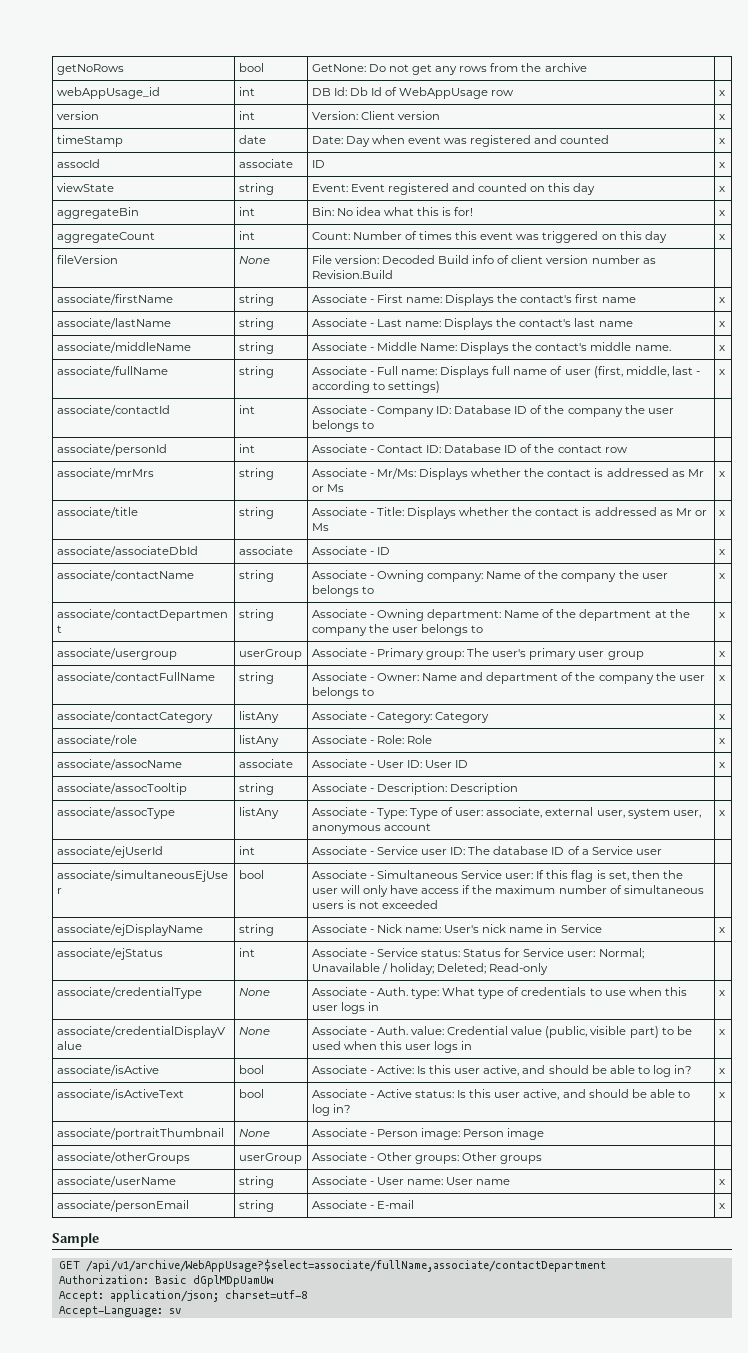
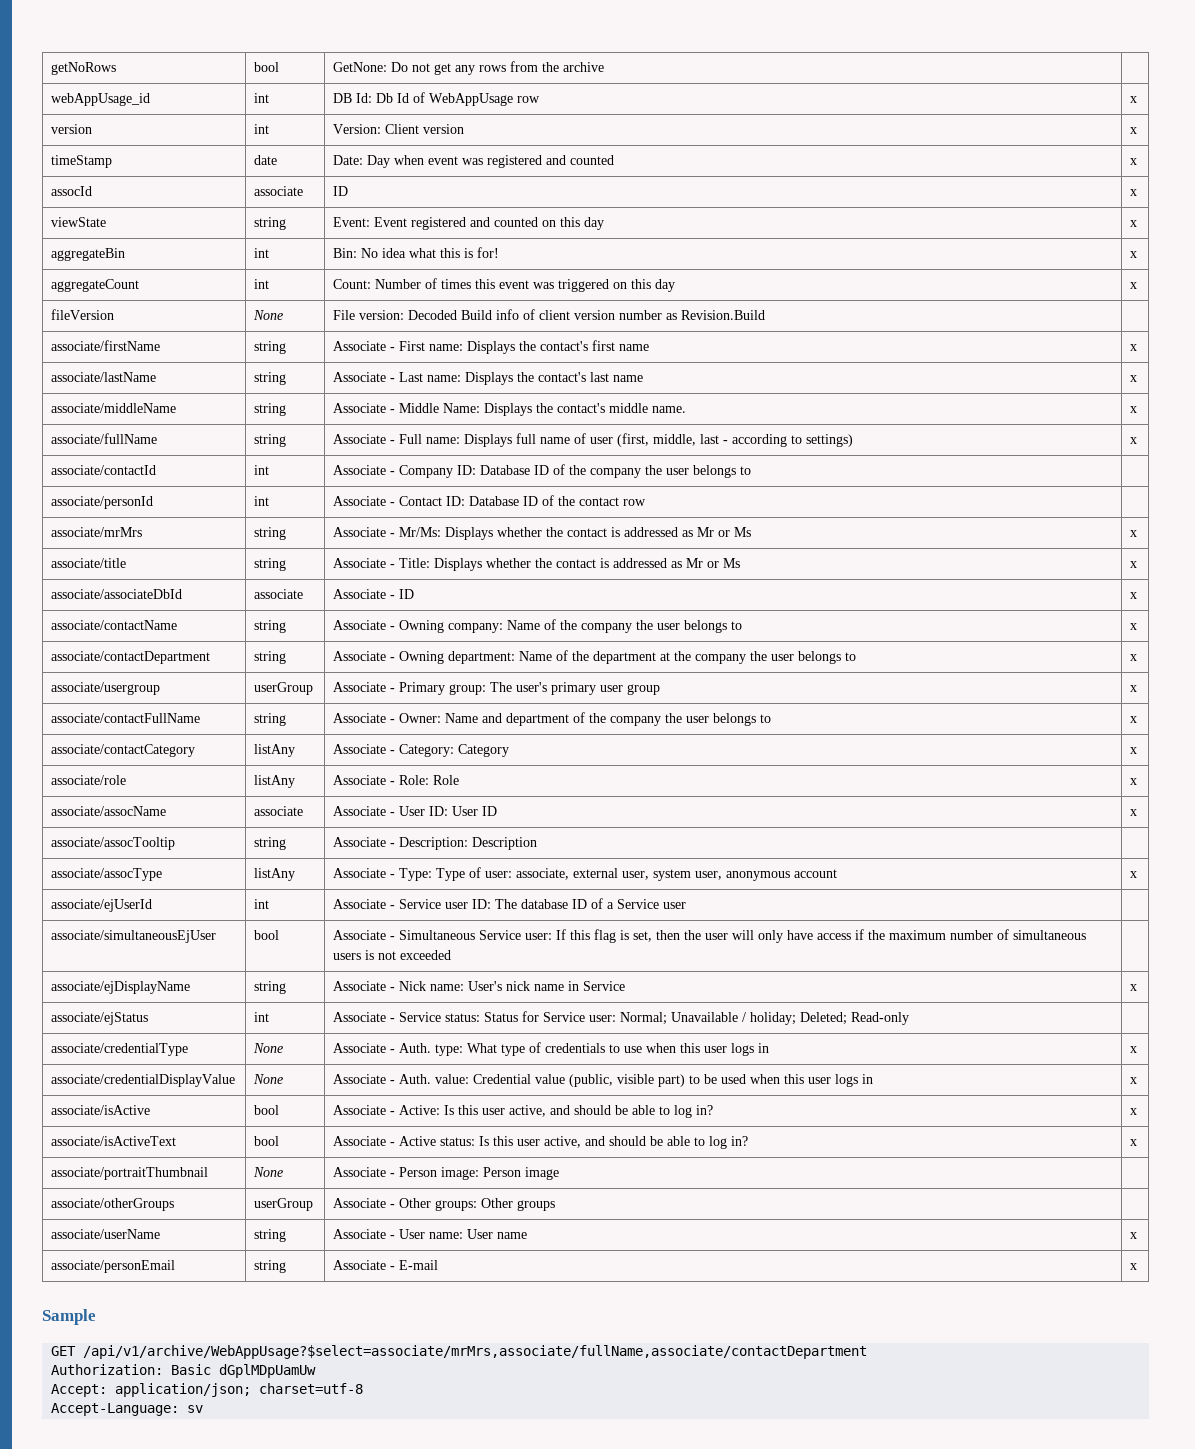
[85,1259,606,1272] /api/v1/archive/WebAppUsage?$select=associate/fullName,associate/contactDepartment -> [83,1345,868,1359] /api/v1/archive/WebAppUsage?$select=associate/mrMrs,associate/fullName,associate/contactDepartment

